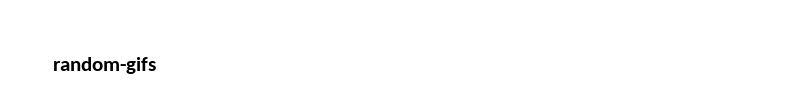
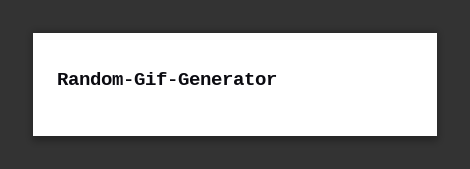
[53,57,156,74] random-gifs -> [57,72,277,85] Random-Gif-Generator

